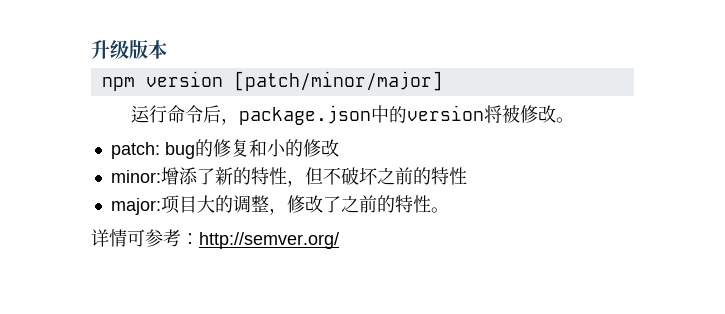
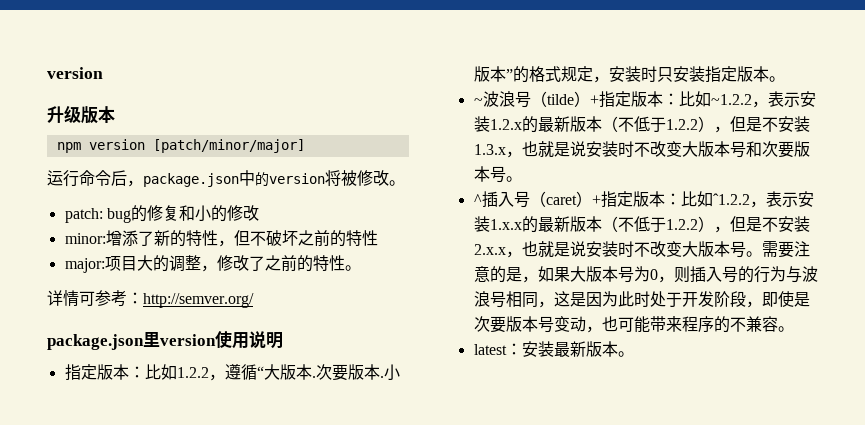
(91, 49) none -> [47,67,103,79] version //
(339, 240) none -> [47,331,283,350] [64,364,400,381] [473,66,785,83] [473,91,816,108] [473,116,810,133] [473,141,810,158] [473,166,522,183] [473,191,814,208] [473,216,810,233] [473,241,810,258] [473,266,818,283] [473,291,810,308] [473,316,794,333] [473,341,634,357] // package.json里version使用说明 // 指定版本：比如1.2.2，遵循“大版本.次要版本.小版本”的格式规定，安装时只安装指定版本。 // ~波浪号（tilde）+指定版本：比如~1.2.2，表示安装1.2.x的最新版本（不低于1.2.2），但是不安装1.3.x，也就是说安装时不改变大版本号和次要版本号。 // ^插入号（caret）+指定版本：比如ˆ1.2.2，表示安装1.x.x的最新版本（不低于1.2.2），但是不安装2.x.x，也就是说安装时不改变大版本号。需要注意的是，如果大版本号为0，则插入号的行为与波浪号相同，这是因为此时处于开发阶段，即使是次要版本号变动，也可能带来程序的不兼容。 // latest：安装最新版本。

